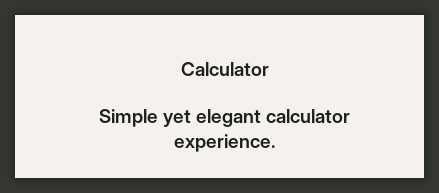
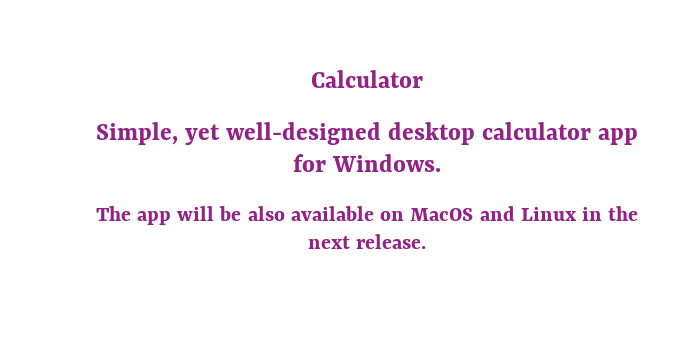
[98,109,351,127] [174,134,275,152] Simple yet elegant calculator experience. -> [95,122,639,145] [292,154,442,172] [95,206,639,225] [307,234,427,249] Simple, yet well-designed desktop calculator app for Windows. // The app will be also available on MacOS and Linux in the next release.

